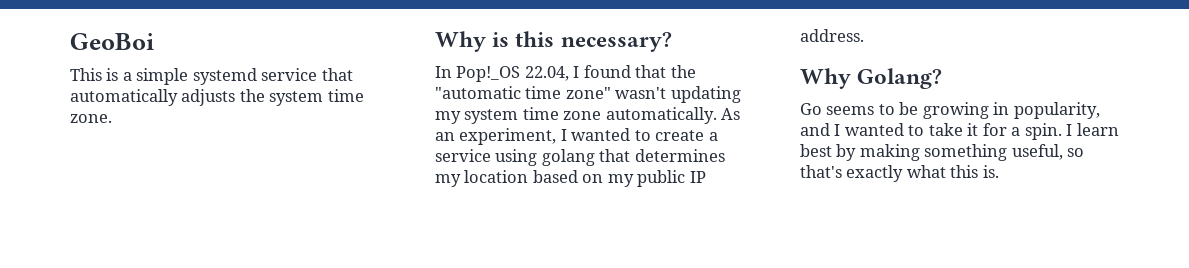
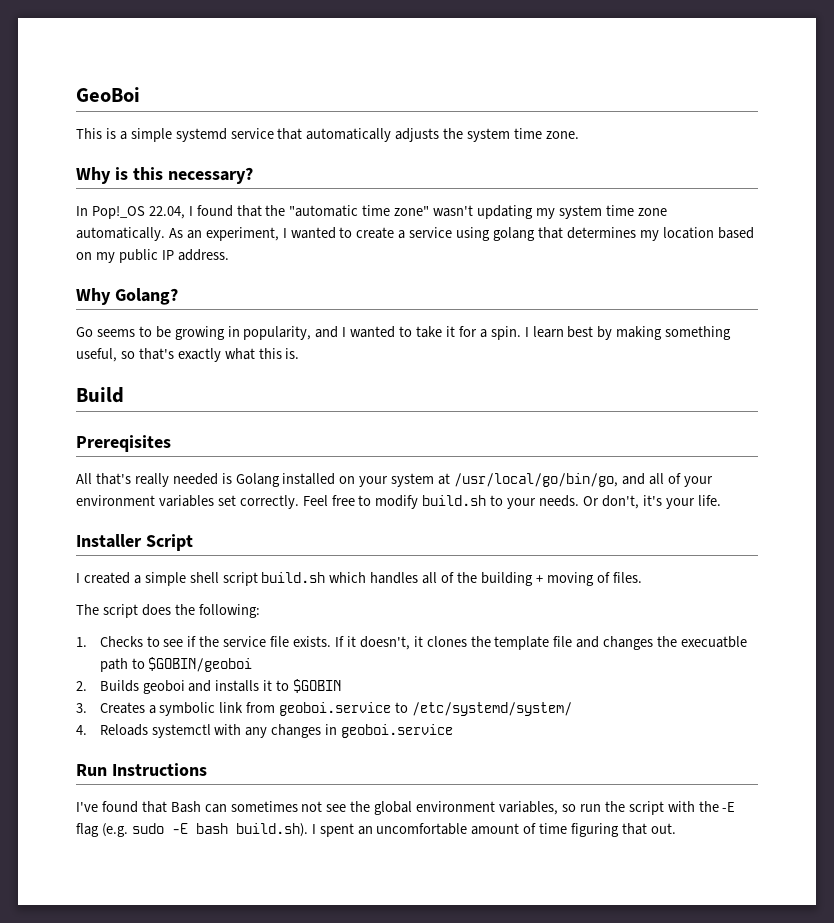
(999, 171) none -> [76,387,124,403] [76,435,171,452] [76,473,713,487] [76,495,721,509] [76,534,193,551] [76,572,642,586] [76,604,260,618] [76,636,747,650] [99,657,253,672] [76,679,342,694] [76,702,573,716] [76,724,454,738] [76,763,207,776] [76,801,736,815] [76,823,676,837] // Build // Prereqisites // All that's really needed is Golang installed on your system at /usr/local/go/bin/go, and all of your environment variables set correctly. Feel free to modify build.sh to your needs. Or don't, it's your life. // Installer Script // I created a simple shell script build.sh which handles all of the building + moving of files. // The script does the following: // 1. Checks to see if the service file exists. If it doesn't, it clones the template file and changes the execuatble path to $GOBIN/geoboi // 2. Builds geoboi and installs it to $GOBIN // 3. Creates a symbolic link from geoboi.service to /etc/systemd/system/ // 4. Reloads systemctl with any changes in geoboi.service // Run Instructions // I've found that Bash can sometimes not see the global environment variables, so run the script with the -E flag (e.g. sudo -E bash build.sh). I spent an uncomfortable amount of time figuring that out.

